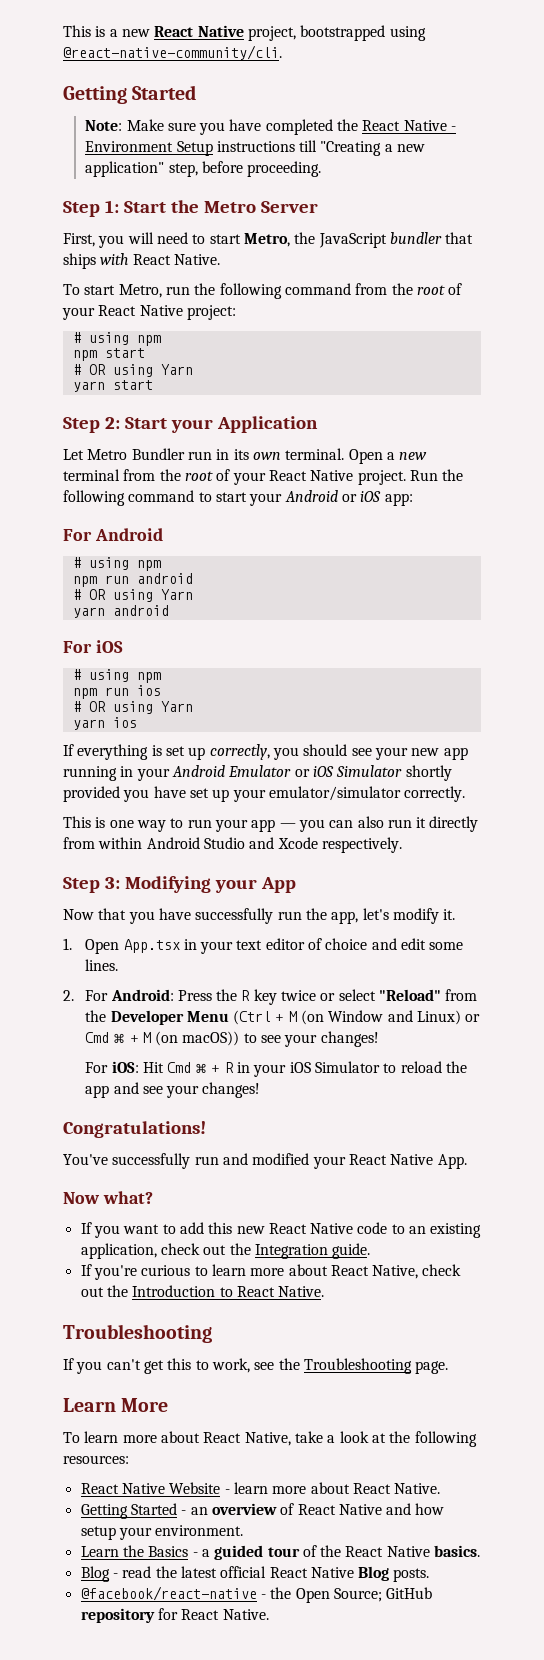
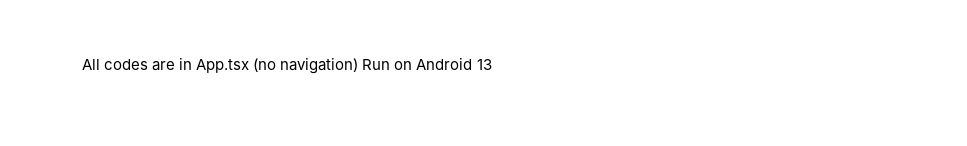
[63,25,426,41] [63,45,282,60] [63,85,197,104] [85,119,457,135] [85,140,426,156] [85,161,322,177] [63,200,318,217] [63,232,474,248] [63,253,220,269] [63,283,463,299] [62,305,236,320] [72,332,161,346] [72,348,145,361] [72,364,193,377] [72,380,153,392] [63,416,318,433] [63,448,428,464] [63,469,464,485] [63,490,413,506] [63,528,163,541] [72,557,161,571] [72,573,193,587] [72,589,193,602] [72,605,169,618] [63,640,123,653] [72,669,161,683] [72,685,161,699] [72,701,193,714] [72,717,137,730] [63,744,468,760] [63,765,452,781] [63,786,466,802] [63,816,479,832] [63,837,402,853] [63,876,296,893] [63,908,456,924] [63,938,464,954] [85,959,119,971] [63,989,478,1005] [85,1010,481,1025] [85,1031,379,1047] [85,1061,468,1077] [85,1082,261,1098] [63,1121,206,1138] [63,1153,467,1169] [63,1191,153,1204] [80,1222,482,1238] [80,1243,371,1259] [80,1264,462,1280] [80,1285,325,1297] [63,1324,212,1343] [63,1358,449,1374] [63,1398,169,1412] [63,1431,477,1447] [63,1455,129,1464] [80,1482,441,1494] [80,1503,445,1519] [80,1525,244,1540] [80,1545,481,1560] [80,1566,430,1582] [80,1586,433,1603] [80,1608,269,1623] This is a new React Native project, bootstrapped using @react-native-community/cli. // Getting Started // Note: Make sure you have completed the React Native - Environment Setup instructions till "Creating a new application" step, before proceeding. // Step 1: Start the Metro Server // First, you will need to start Metro, the JavaScript bundler that ships with React Native. // To start Metro, run the following command from the root of your React Native project: // # using npm // npm start // # OR using Yarn // yarn start // Step 2: Start your Application // Let Metro Bundler run in its own terminal. Open a new terminal from the root of your React Native project. Run the following command to start your Android or iOS app: // For Android // # using npm // npm run android // # OR using Yarn // yarn android // For iOS // # using npm // npm run ios // # OR using Yarn // yarn ios // If everything is set up correctly, you should see your new app running in your Android Emulator or iOS Simulator shortly provided you have set up your emulator/simulator correctly. // This is one way to run your app — you can also run it directly from within Android Studio and Xcode respectively. // Step 3: Modifying your App // Now that you have successfully run the app, let's modify it. // 1. Open App.tsx in your text editor of choice and edit some lines. // 2. For Android: Press the R key twice or select "Reload" from the Developer Menu (Ctrl + M (on Window and Linux) or Cmd ⌘ + M (on macOS)) to see your changes! // For iOS: Hit Cmd ⌘ + R in your iOS Simulator to reload the app and see your changes! // Congratulations! // You've successfully run and modified your React Native App. // Now what? // If you want to add this new React Native code to an existing application, check out the Integration guide. // If you're curious to learn more about React Native, check out the Introduction to React Native. // Troubleshooting // If you can't get this to work, see the Troubleshooting page. // Learn More // To learn more about React Native, take a look at the following resources: // React Native Website - learn more about React Native. // Getting Started - an overview of React Native and how setup your environment. // Learn the Basics - a guided tour of the React Native basics. // Blog - read the latest official React Native Blog posts. // @facebook/react-native - the Open Source; GitHub repository for React Native. -> [82,57,492,74] All codes are in App.tsx (no navigation) Run on Android 13

